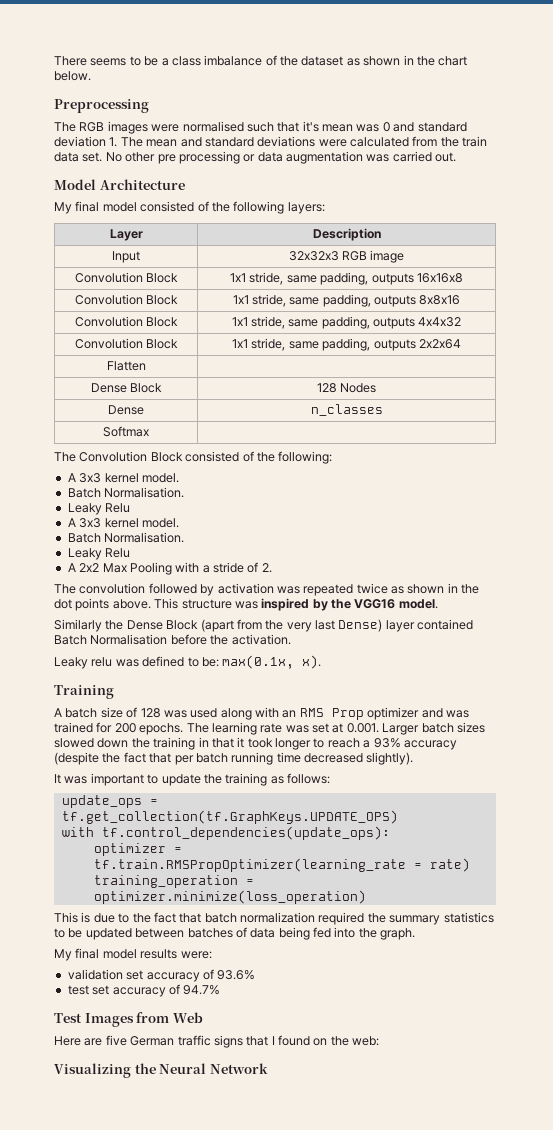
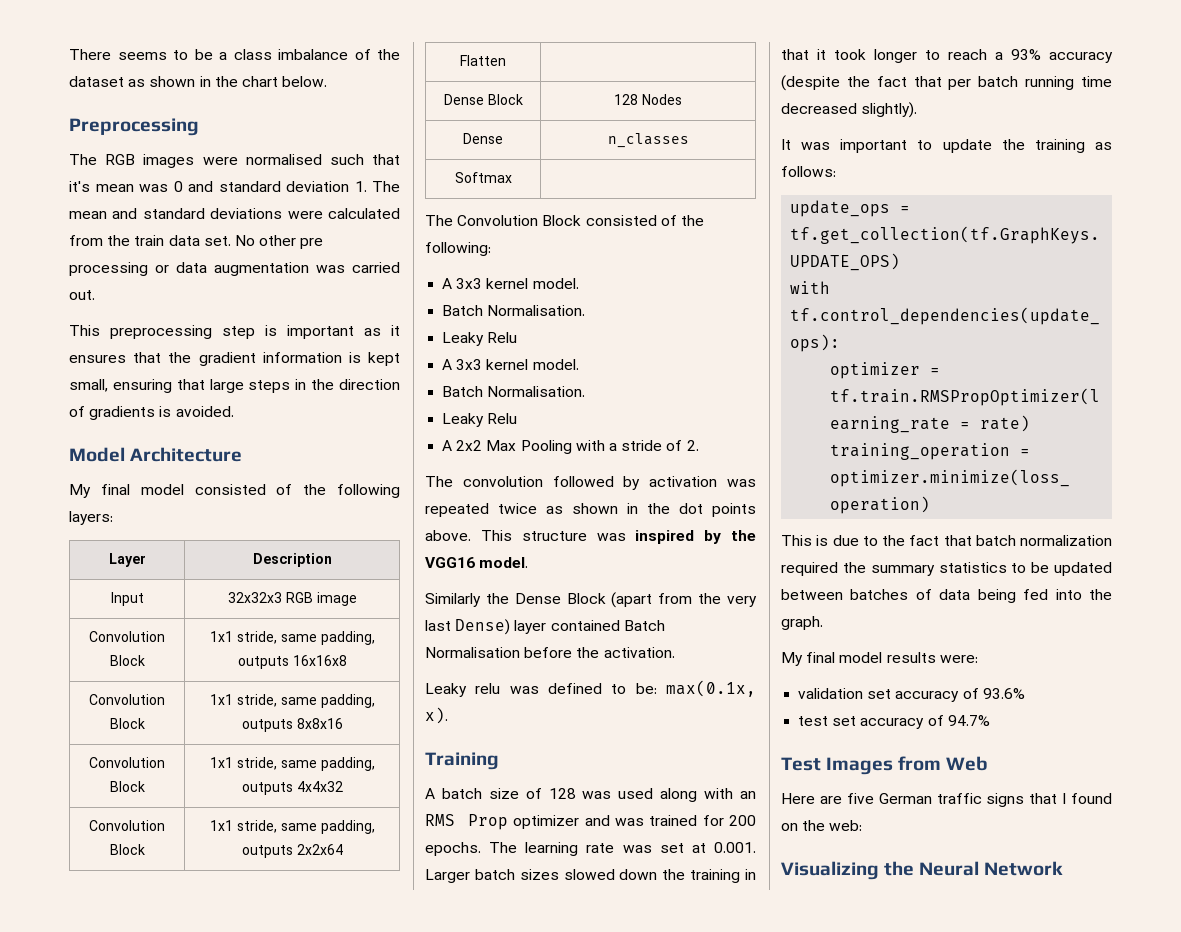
(457, 157) none -> [69,325,400,339] [69,352,400,366] [69,379,400,393] [69,406,234,420] // This preprocessing step is important as it ensures that the gradient information is kept small, ensuring that large steps in the direction of gradients is avoided.

